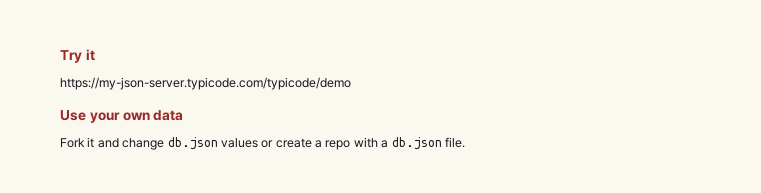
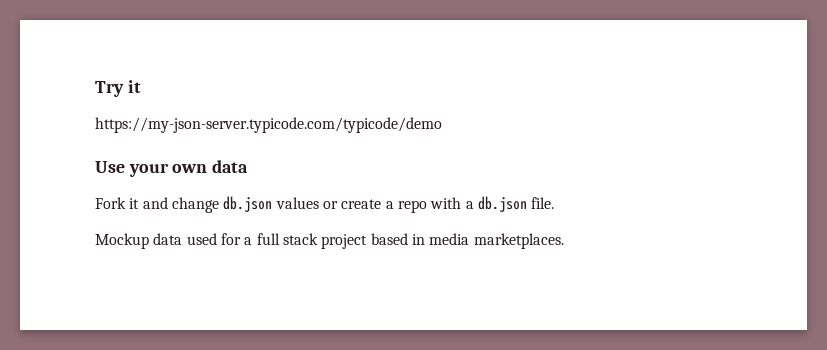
(465, 142) none -> [95,233,564,249] // Mockup data used for a full stack project based in media marketplaces.

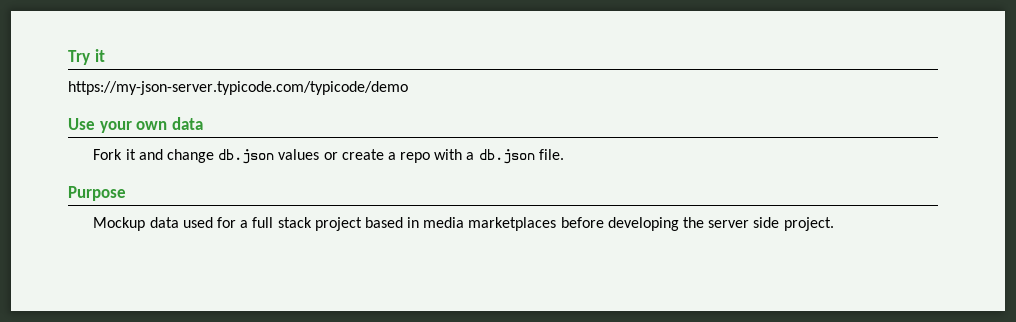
(555, 203) none -> [68,186,126,201] // Purpose
[473,233,564,249] marketplaces. -> [468,217,834,231] marketplaces before developing the server side project.

